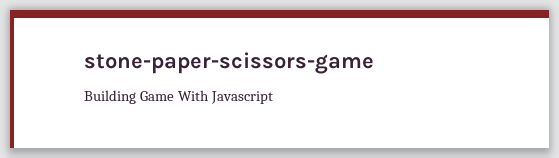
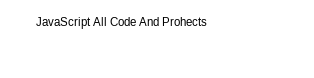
[84,52,374,74] [84,90,273,104] stone-paper-scissors-game // Building Game With Javascript -> [36,17,208,29] JavaScript All Code And Prohects

